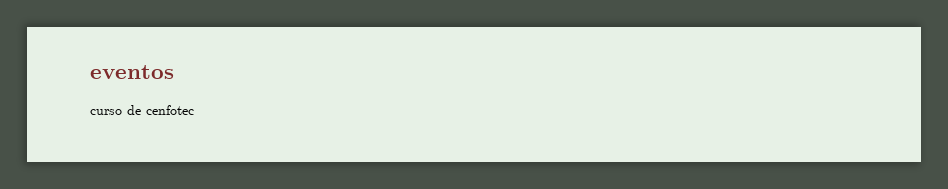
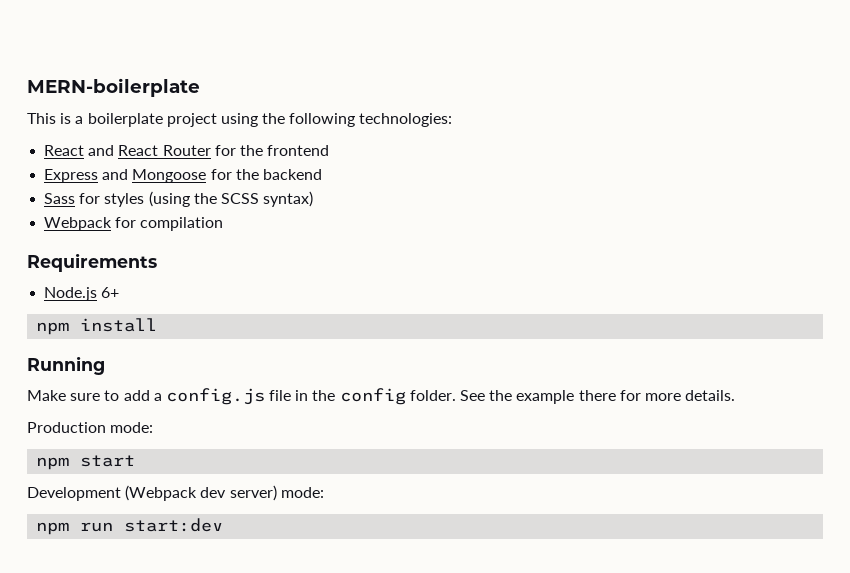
[90,65,174,79] [90,105,194,115] eventos // curso de cenfotec -> [27,78,200,97] [27,113,453,127] [44,145,330,156] [44,169,322,183] [44,191,314,207] [44,217,224,231] [27,253,157,272] [44,287,120,301] [36,318,158,335] [27,356,105,375] [27,388,736,405] [27,422,154,433] [36,455,136,470] [27,485,324,501] [36,518,224,535] MERN-boilerplate // This is a boilerplate project using the following technologies: // React and React Router for the frontend // Express and Mongoose for the backend // Sass for styles (using the SCSS syntax) // Webpack for compilation // Requirements // Node.js 6+ // npm install // Running // Make sure to add a config.js file in the config folder. See the example there for more details. // Production mode: // npm start // Development (Webpack dev server) mode: // npm run start:dev

